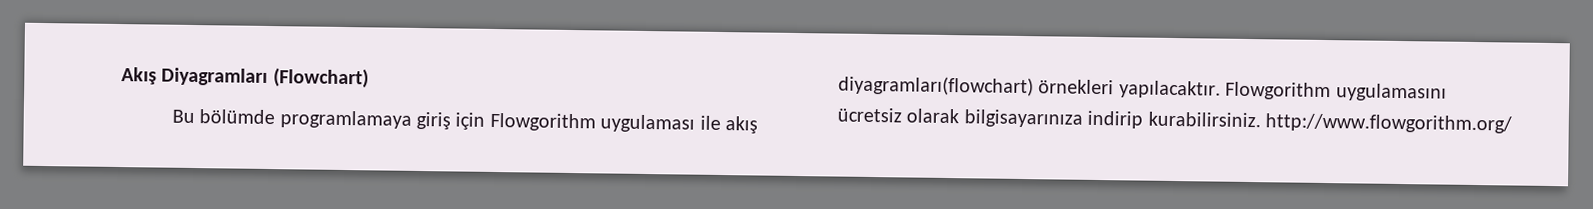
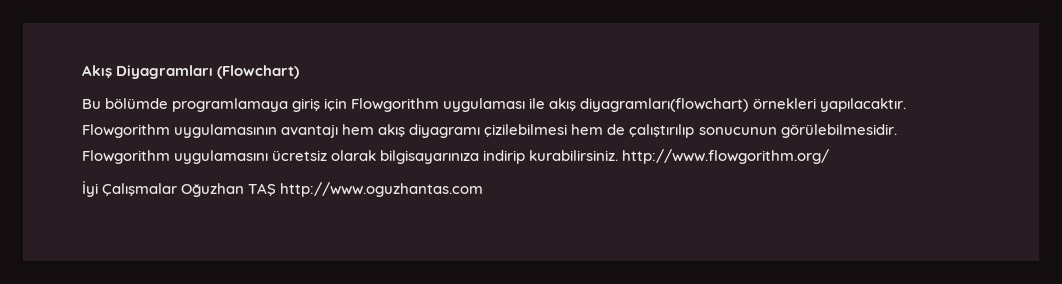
(1332, 91) none -> [174,124,897,138] [82,150,170,164] uygulamasının avantajı hem akış diyagramı çizilebilmesi hem de çalıştırılıp sonucunun görülebilmesidir. Flowgorithm
(1512, 123) none -> [82,181,484,197] // İyi Çalışmalar Oğuzhan TAŞ http://www.oguzhantas.com

